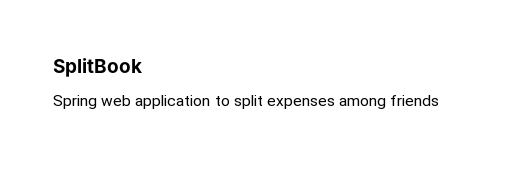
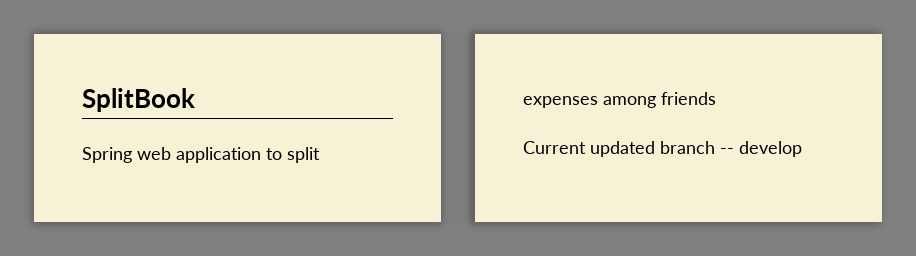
(440, 100) none -> [523,141,802,157] // Current updated branch -- develop

